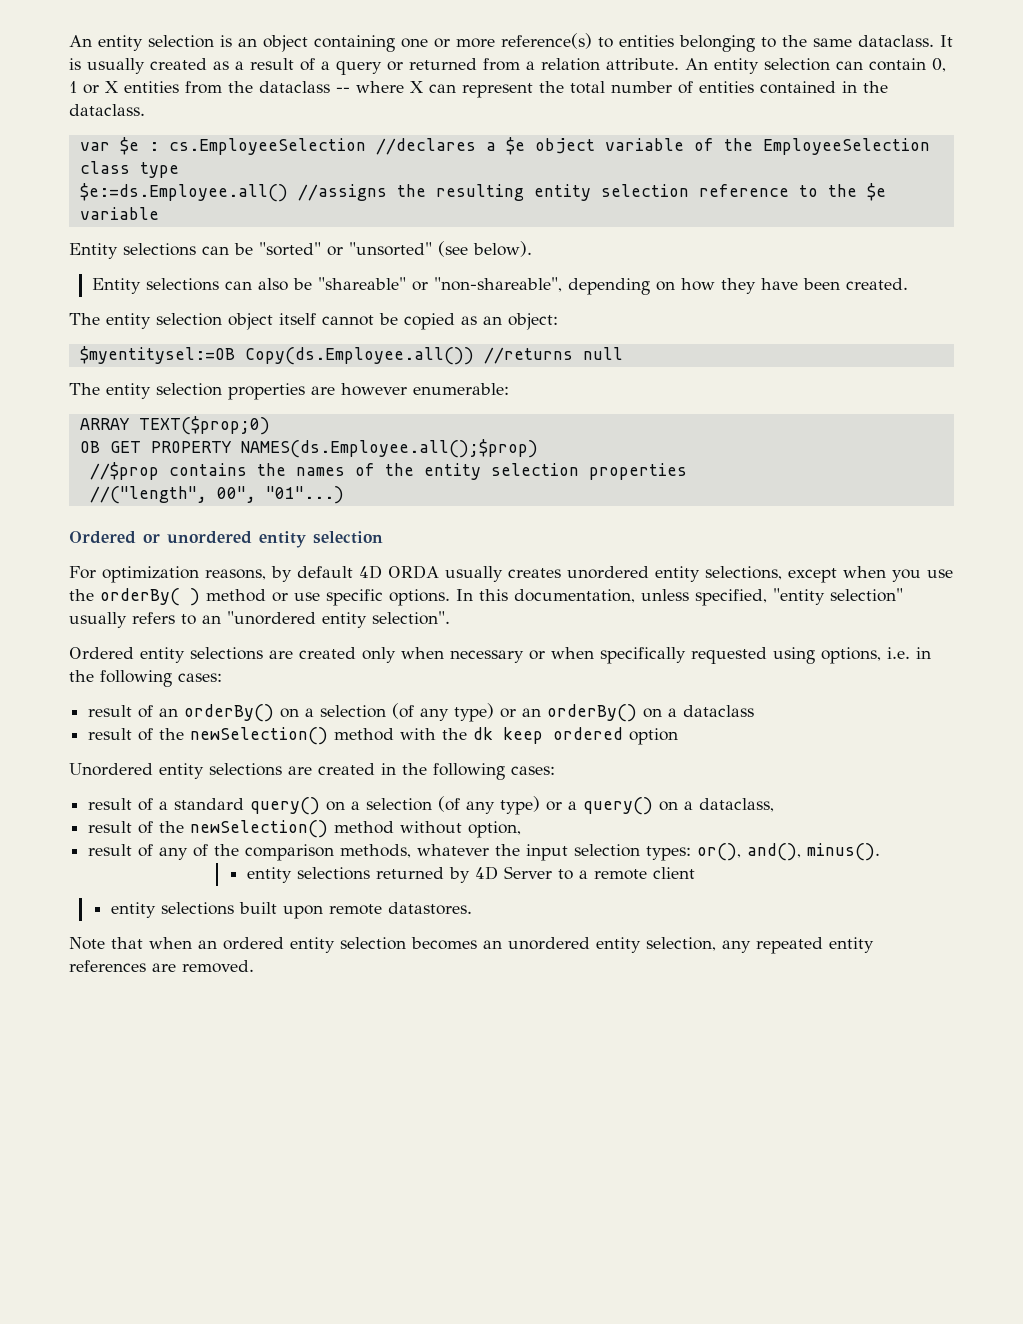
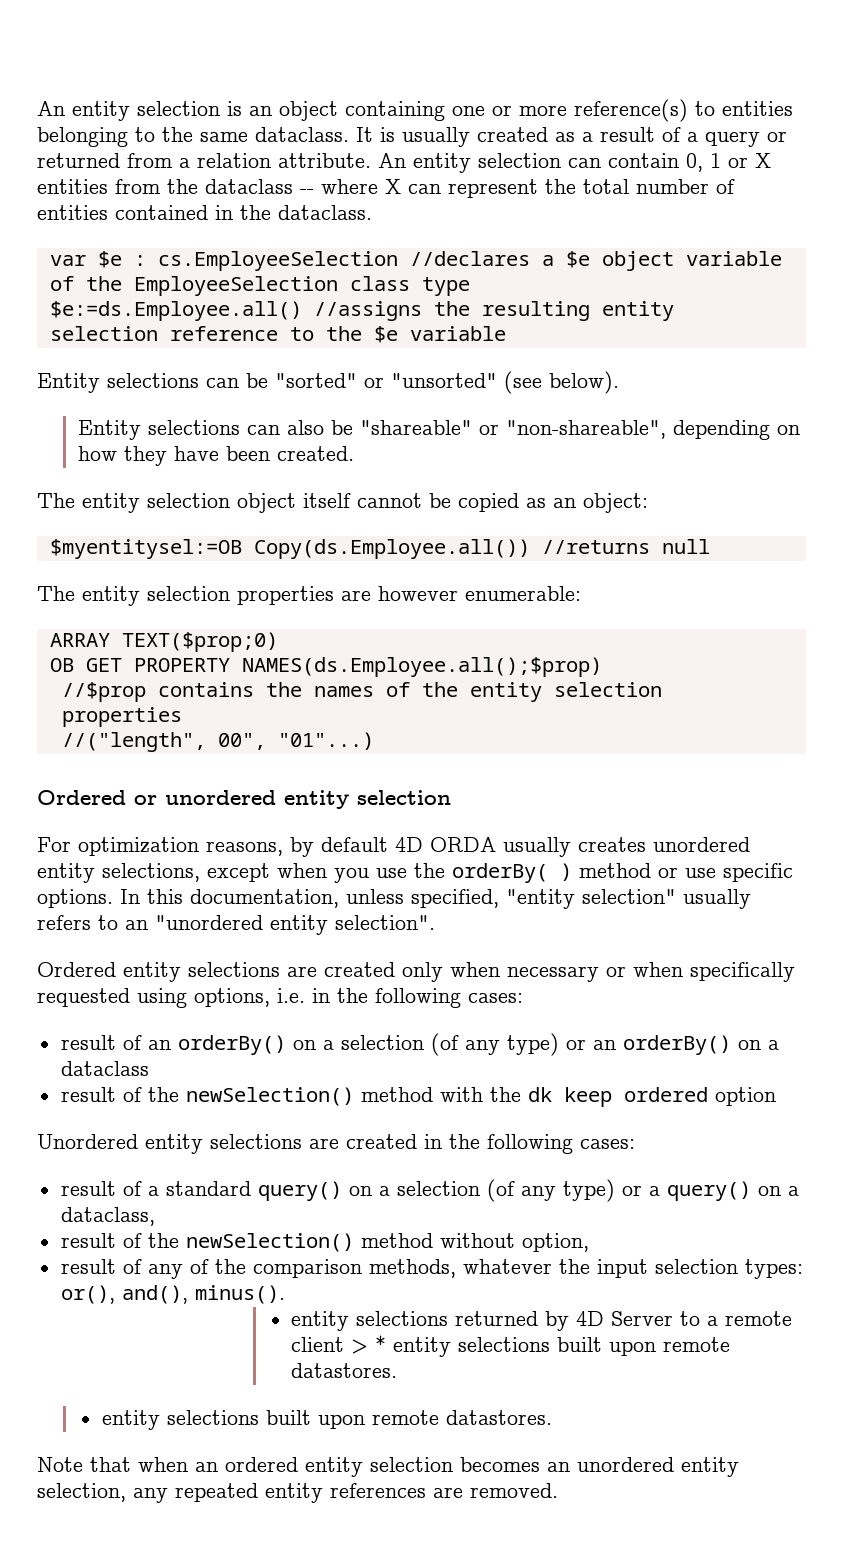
(696, 873) none -> [351,1335,731,1357] [291,1363,398,1378] > * entity selections built upon remote datastores.

